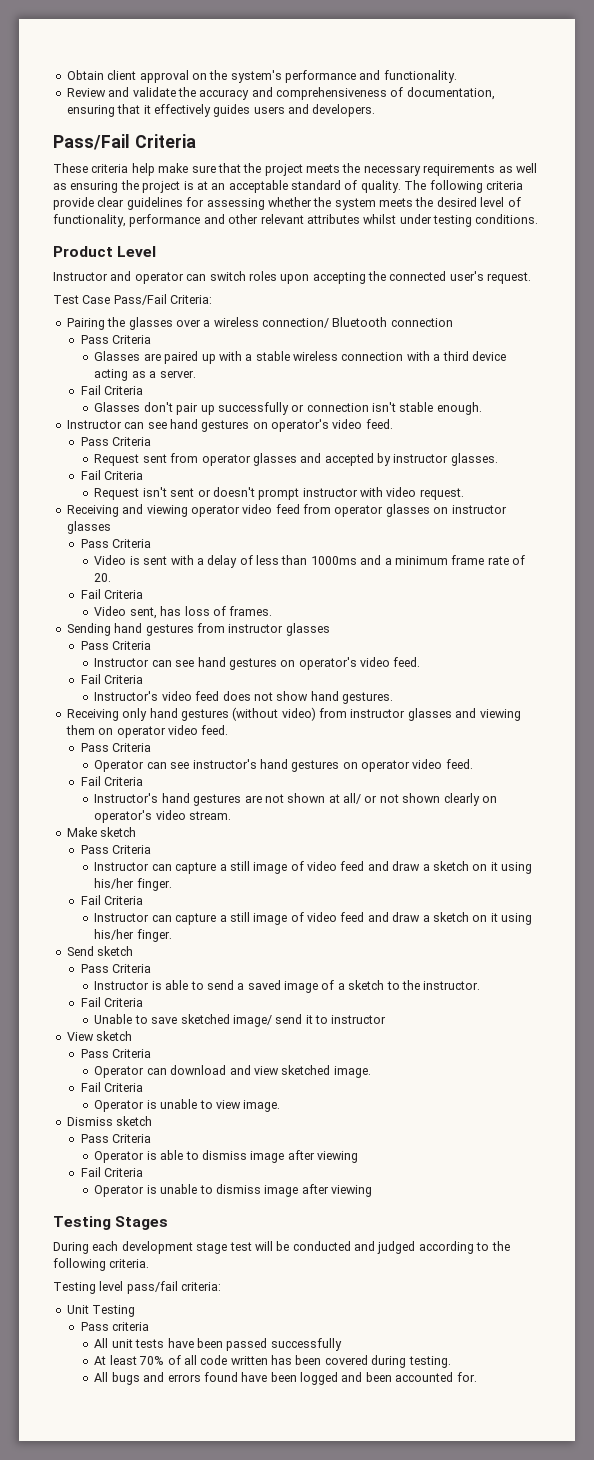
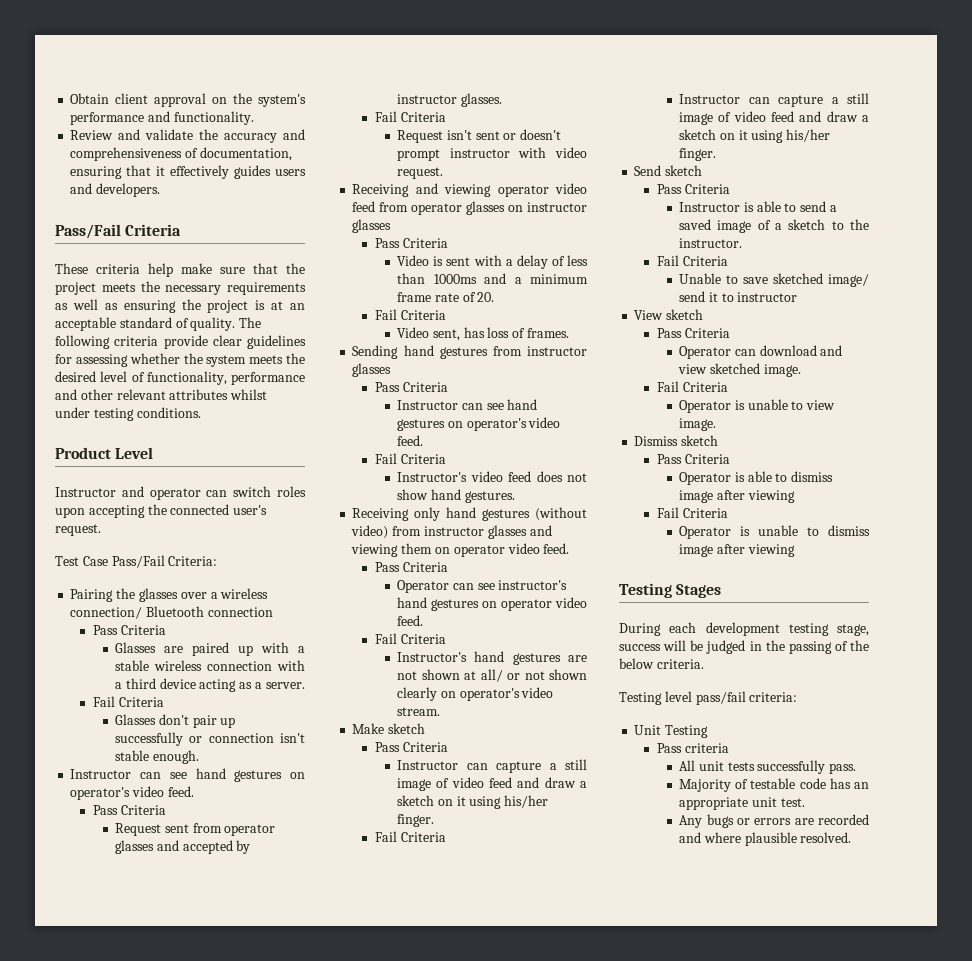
[196,1241,510,1254] [53,1258,106,1271] stage test will be conducted and judged according to the following -> [788,623,869,636] [619,640,869,654] [619,658,654,669] testing stage, success will be judged in the passing of the below
[167,1338,342,1351] [94,1355,451,1368] [94,1372,477,1385] have been passed successfully // At least 70% of all code written has been covered during testing. // All bugs and errors found have been logged and been accounted for. -> [757,760,857,774] [679,778,869,792] [679,797,805,810] [679,814,869,828] [679,832,852,846] successfully pass. // Majority of testable code has an appropriate unit test. // Any bugs or errors are recorded and where plausible resolved.

